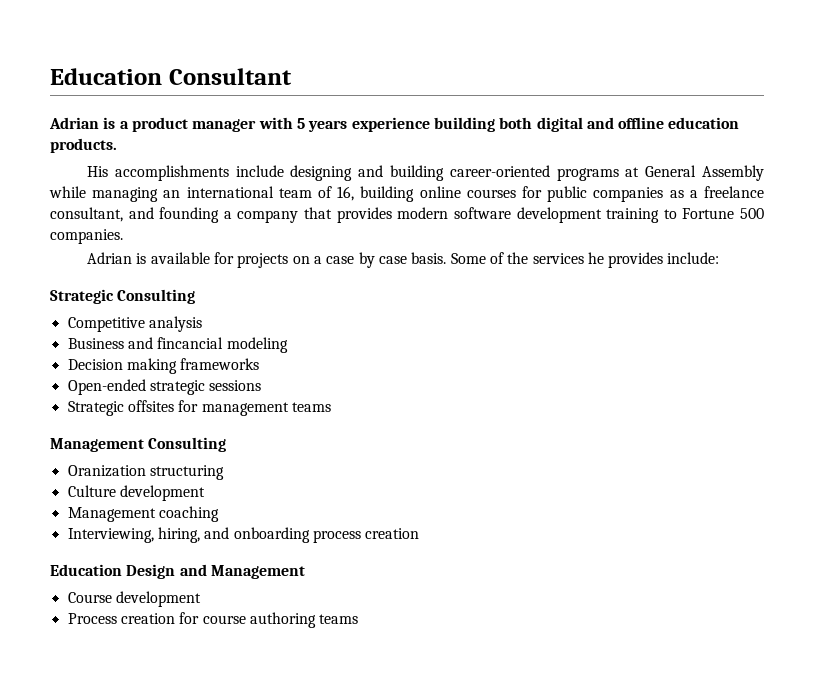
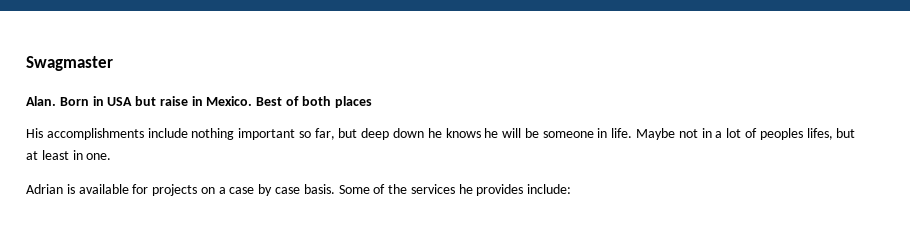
[50,68,292,85] [49,117,740,132] [50,138,117,153] [87,165,765,181] [49,186,765,202] [50,207,765,223] [50,229,123,244] Education Consultant // Adrian is a product manager with 5 years experience building both digital and offline education products. // His accomplishments include designing and building career-oriented programs at General Assembly while managing an international team of 16, building online courses for public companies as a freelance consultant, and founding a company that provides modern software development training to Fortune 500 companies. -> [26,56,113,71] [26,96,372,108] [26,128,856,140] [26,150,112,160] Swagmaster // Alan. Born in USA but raise in Mexico. Best of both places // His accomplishments include nothing important so far, but deep down he knows he will be someone in life. Maybe not in a lot of peoples lifes, but at least in one.
[50,289,196,304] [67,316,202,332] [67,337,288,353] [67,358,260,374] [67,379,262,395] [67,400,331,416] [50,437,227,452] [67,465,224,480] [67,485,205,501] [67,506,219,522] [67,527,420,543] [50,564,305,579] [67,591,201,607] [67,612,359,628] // Strategic Consulting // Competitive analysis // Business and fincancial modeling // Decision making frameworks // Open-ended strategic sessions // Strategic offsites for management teams // Management Consulting // Oranization structuring // Culture development // Management coaching // Interviewing, hiring, and onboarding process creation // Education Design and Management // Course development // Process creation for course authoring teams -> (572, 189) none

